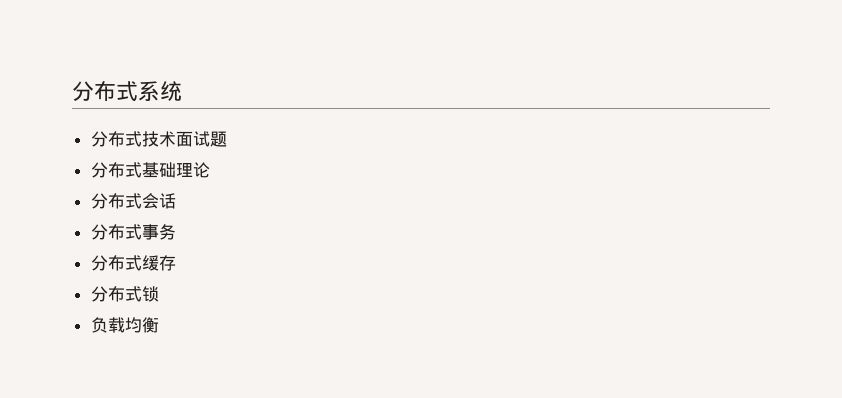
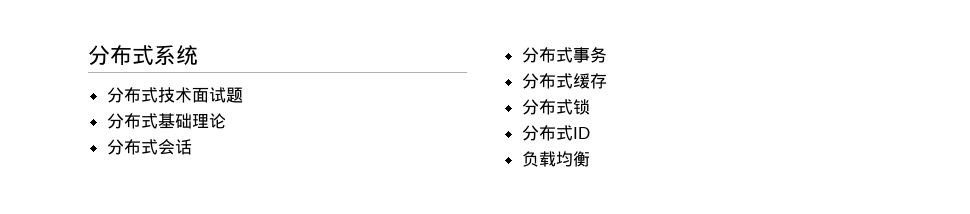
(159, 294) none -> [521,125,590,141] // 分布式ID

